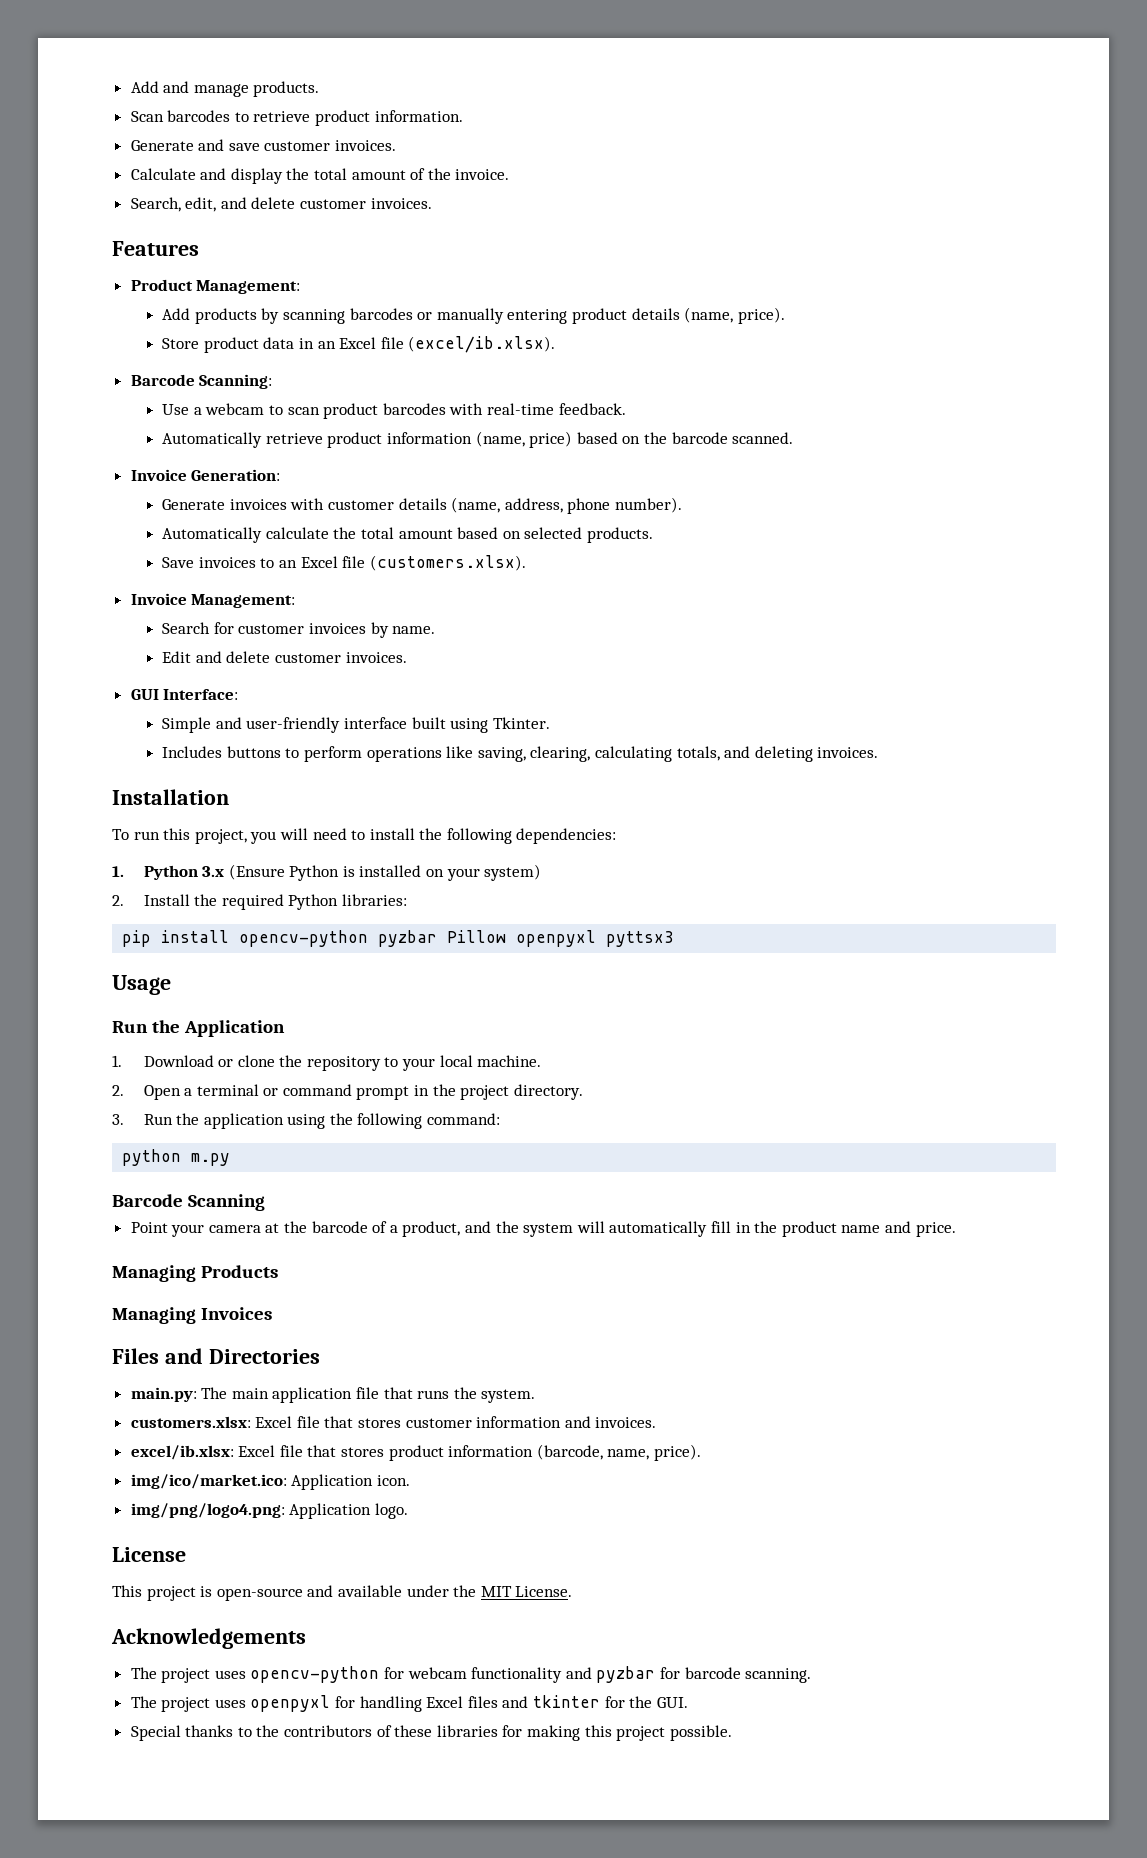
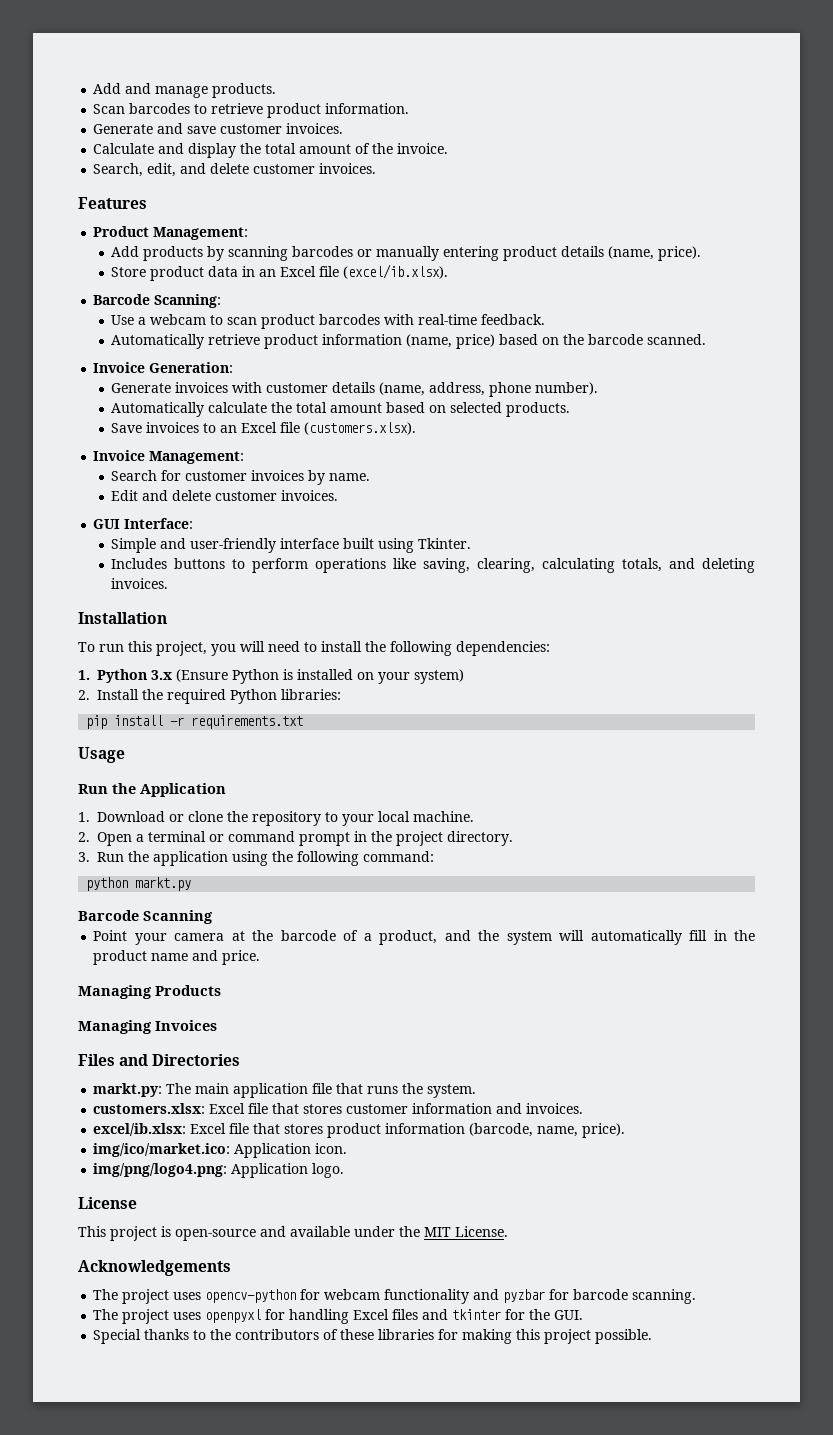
[239,930,675,947] opencv-python pyzbar Pillow openpyxl pyttsx3 -> [170,715,304,729] -r requirements.txt
[191,1153,231,1166] m.py -> [135,877,192,891] markt.py
[130,1387,197,1402] main.py: -> [93,1083,163,1097] markt.py:

